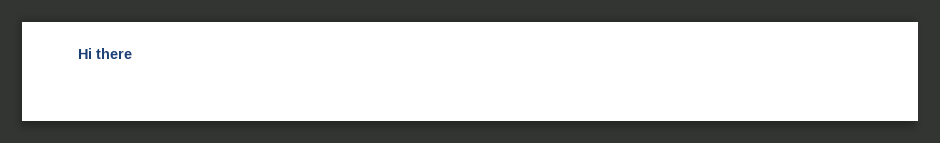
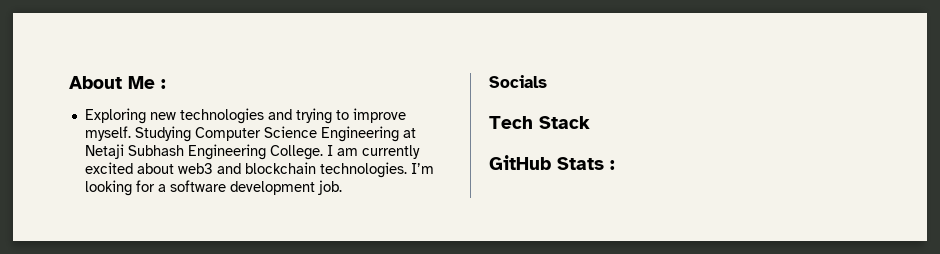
[78,48,132,59] Hi there -> [69,76,166,89] [84,108,406,124] [84,126,416,142] [84,144,420,160] [84,162,434,178] [84,180,342,196] [489,75,547,88] [489,116,590,129] [489,155,615,170] About Me : // Exploring new technologies and trying to improve myself. Studying Computer Science Engineering at Netaji Subhash Engineering College. I am currently excited about web3 and blockchain technologies. I’m looking for a software development job. // Socials // Tech Stack // GitHub Stats :

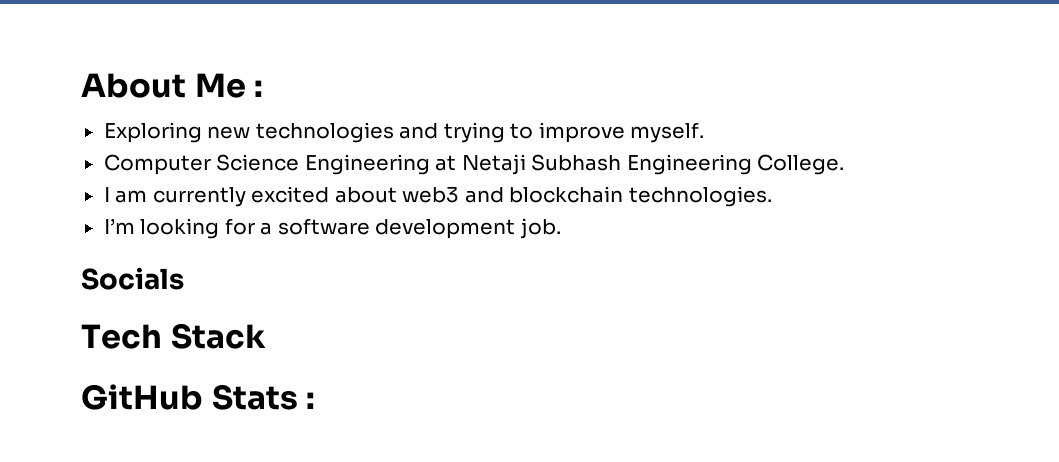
[134,126,191,142] Studying -> (705, 132) //
(323, 152) none -> (845, 164) //
(407, 170) none -> (772, 196) //

